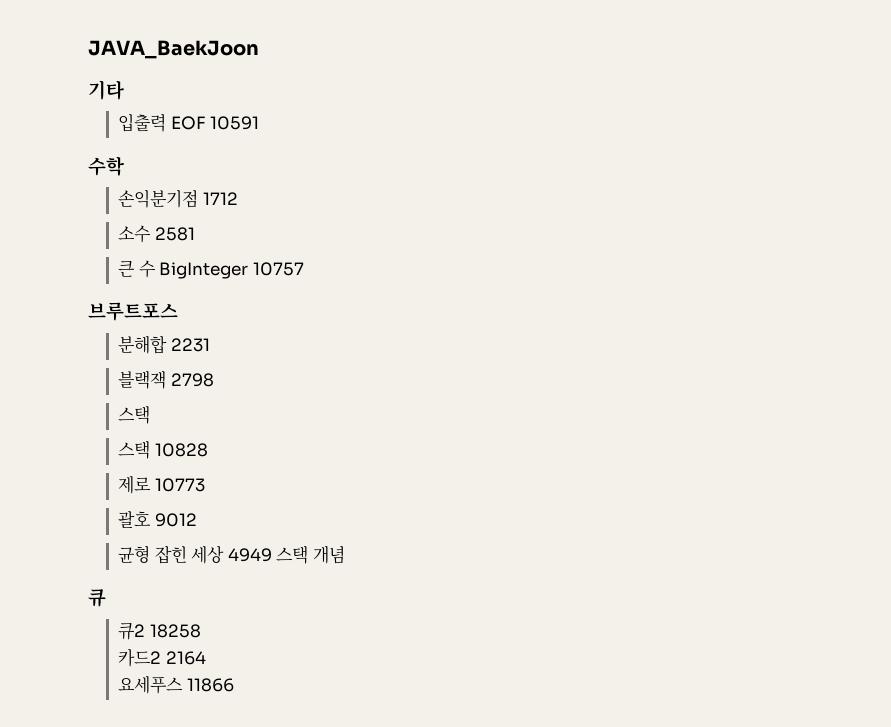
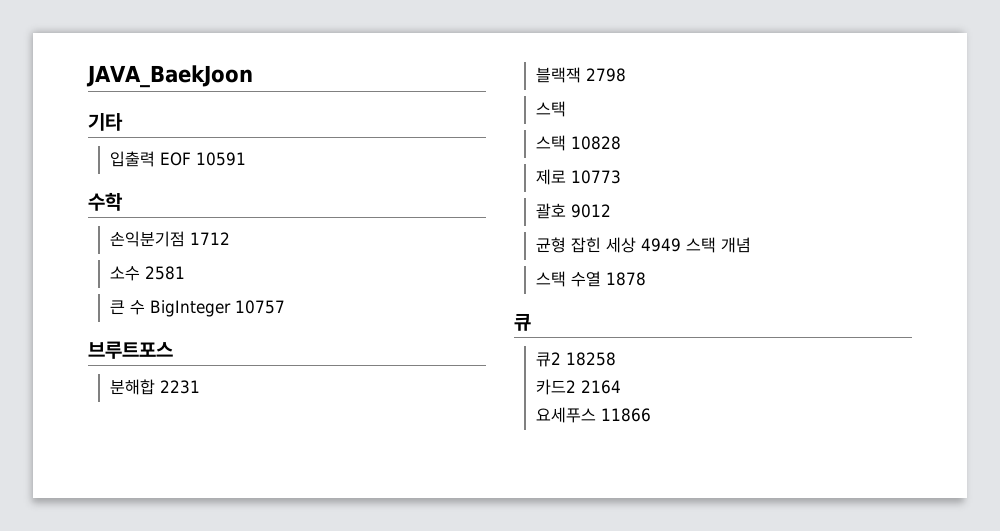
(345, 554) none -> [535,271,646,287] // 스택 수열 1878

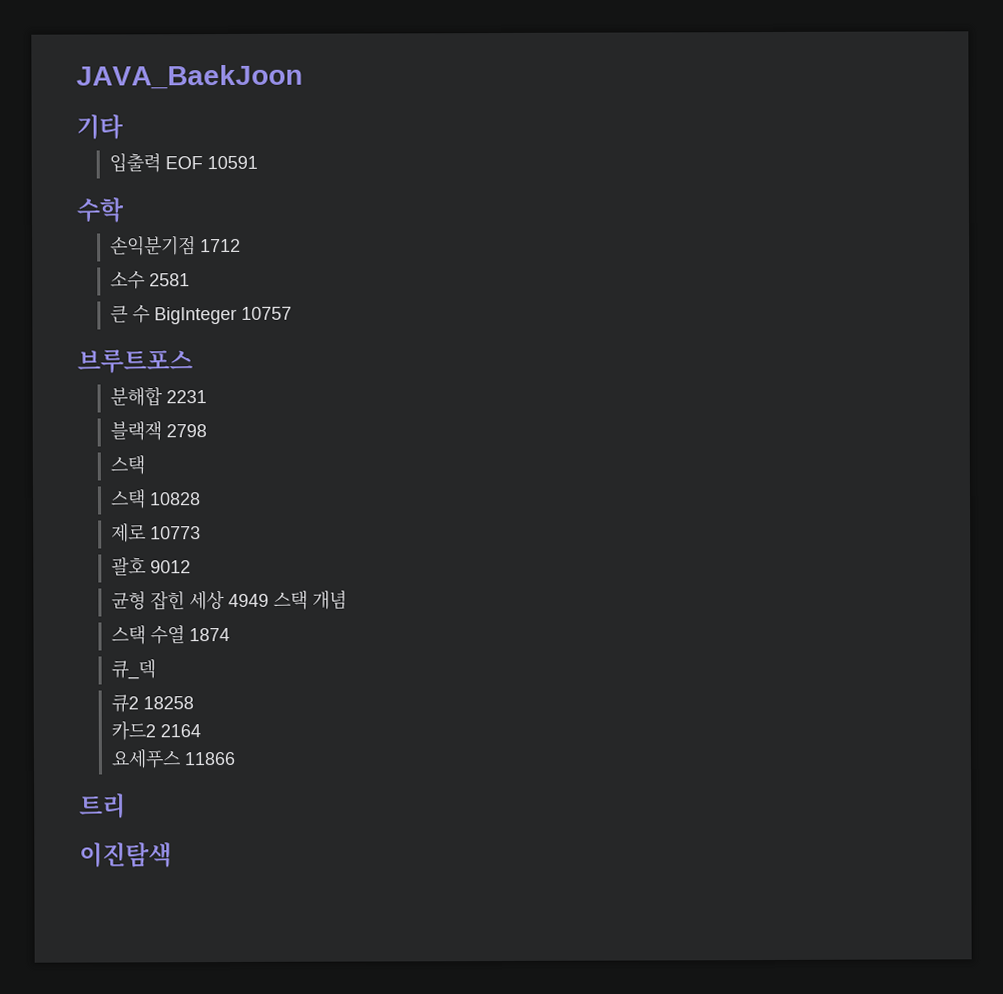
[605,272,646,286] [514,313,531,331] 1878 // 큐 -> [188,627,230,642] [110,659,156,680] 1874 // 큐_덱
(651, 415) none -> [79,793,126,819] [79,842,172,868] // 트리 // 이진탐색

